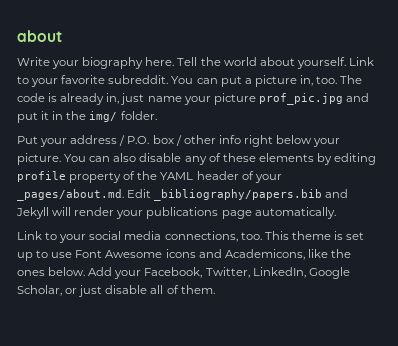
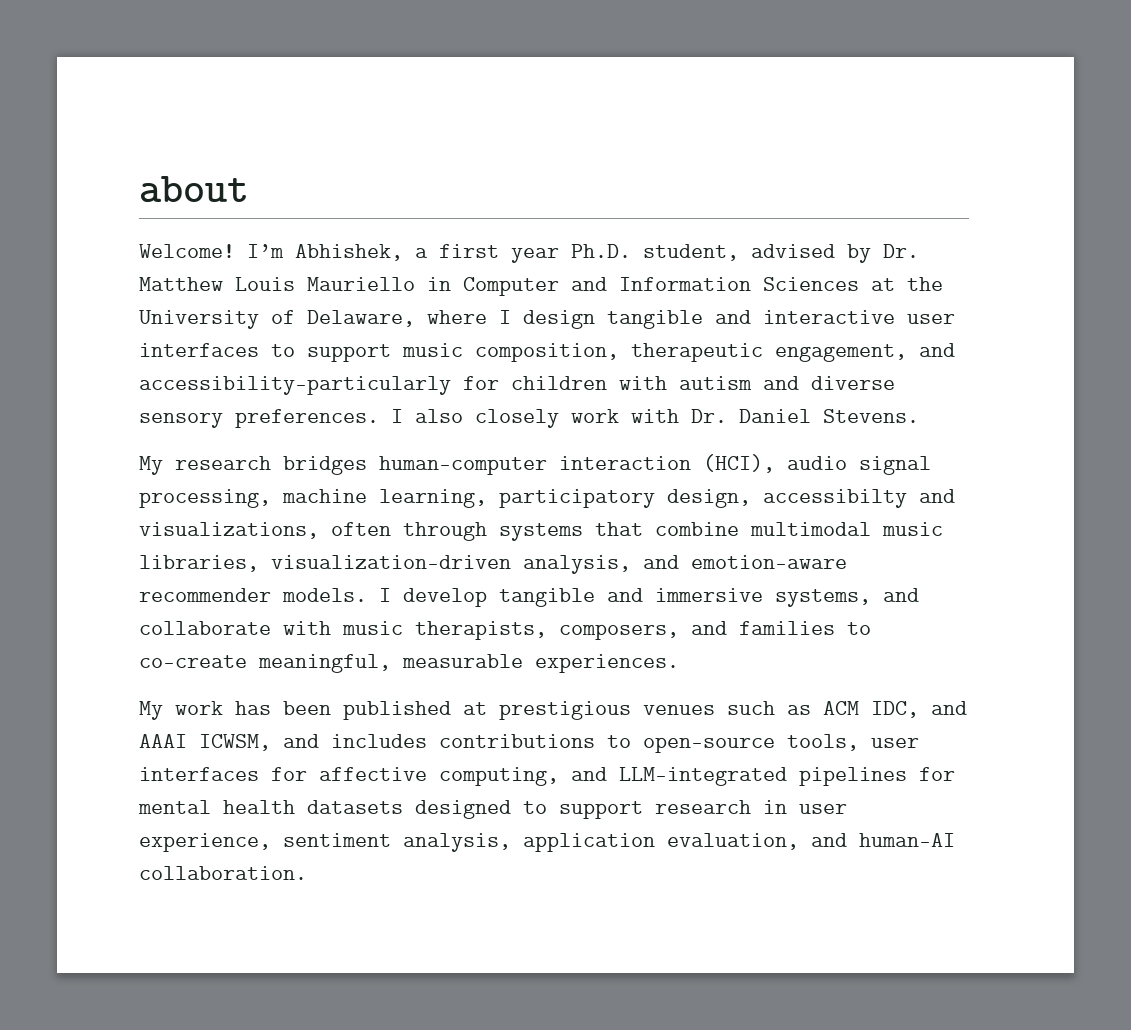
[17,57,374,69] [17,75,363,87] [17,93,369,105] [17,111,157,123] [17,135,341,147] [17,153,377,165] [17,171,282,183] [17,189,349,201] [16,207,336,219] [17,231,365,243] [17,249,351,261] [17,267,350,279] [17,285,215,297] Write your biography here. Tell the world about yourself. Link to your favorite subreddit. You can put a picture in, too. The code is already in, just name your picture prof_pic.jpg and put it in the img/ folder. // Put your address / P.O. box / other info right below your picture. You can also disable any of these elements by editing profile property of the YAML header of your _pages/about.md. Edit _bibliography/papers.bib and Jekyll will render your publications page automatically. // Link to your social media connections, too. This theme is set up to use Font Awesome icons and Academicons, like the ones below. Add your Facebook, Twitter, LinkedIn, Google Scholar, or just disable all of them. -> [139,244,919,263] [139,277,943,296] [139,310,955,329] [139,343,955,362] [139,376,895,395] [139,409,919,428] [139,454,931,475] [139,489,955,508] [139,522,943,541] [139,555,847,574] [139,588,919,607] [139,621,871,640] [139,654,679,673] [139,701,967,720] [139,734,919,753] [139,767,955,786] [138,800,847,819] [139,833,955,852] [139,866,307,880] Welcome! I’m Abhishek, a first year Ph.D. student, advised by Dr. Matthew Louis Mauriello in Computer and Information Sciences at the University of Delaware, where I design tangible and interactive user interfaces to support music composition, therapeutic engagement, and accessibility—particularly for children with autism and diverse sensory preferences. I also closely work with Dr. Daniel Stevens. // My research bridges human-computer interaction (HCI), audio signal processing, machine learning, participatory design, accessibilty and visualizations, often through systems that combine multimodal music libraries, visualization-driven analysis, and emotion-aware recommender models. I develop tangible and immersive systems, and collaborate with music therapists, composers, and families to co-create meaningful, measurable experiences. // My work has been published at prestigious venues such as ACM IDC, and AAAI ICWSM, and includes contributions to open-source tools, user interfaces for affective computing, and LLM-integrated pipelines for mental health datasets designed to support research in user experience, sentiment analysis, application evaluation, and human-AI collaboration.

